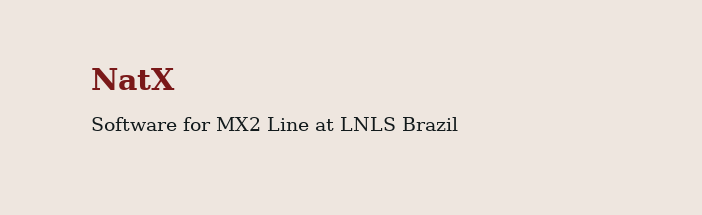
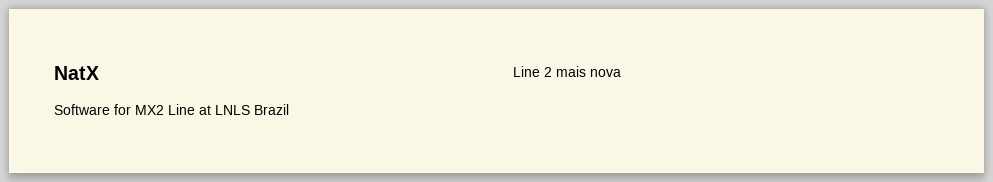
(458, 124) none -> [513,66,621,77] // Line 2 mais nova

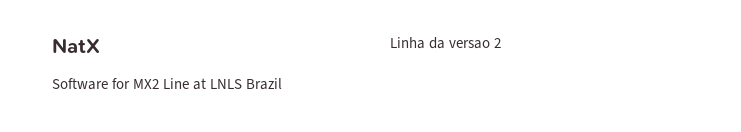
[513,66,621,77] Line 2 mais nova -> [390,37,502,49] Linha da versao 2

